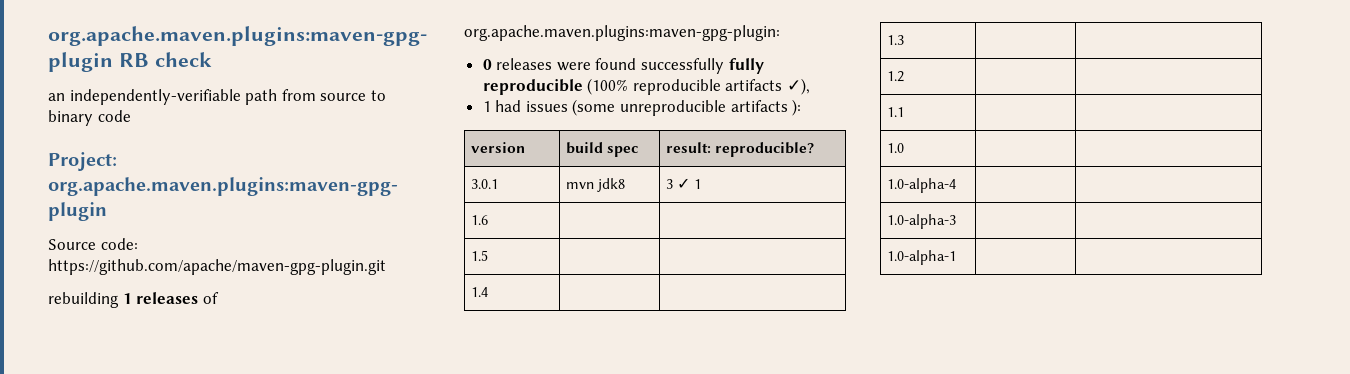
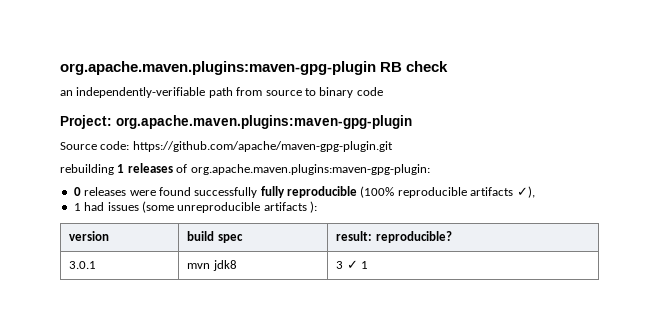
[471,215,489,225] [471,250,489,261] [471,287,489,297] [887,35,905,45] [887,71,905,82] [887,107,905,117] [887,143,905,153] [887,178,957,193] [887,214,957,229] [887,250,957,265] // 1.6 | | // 1.5 | | // 1.4 | | // 1.3 | | // 1.2 | | // 1.1 | | // 1.0 | | // 1.0-alpha-4 | | // 1.0-alpha-3 | | // 1.0-alpha-1 | | -> (369, 265) none

